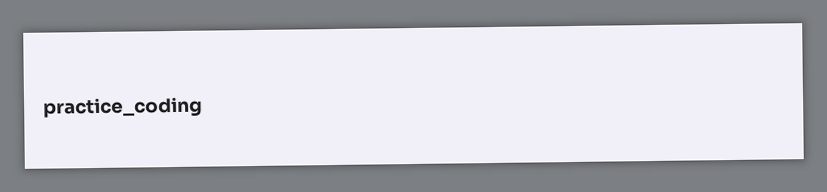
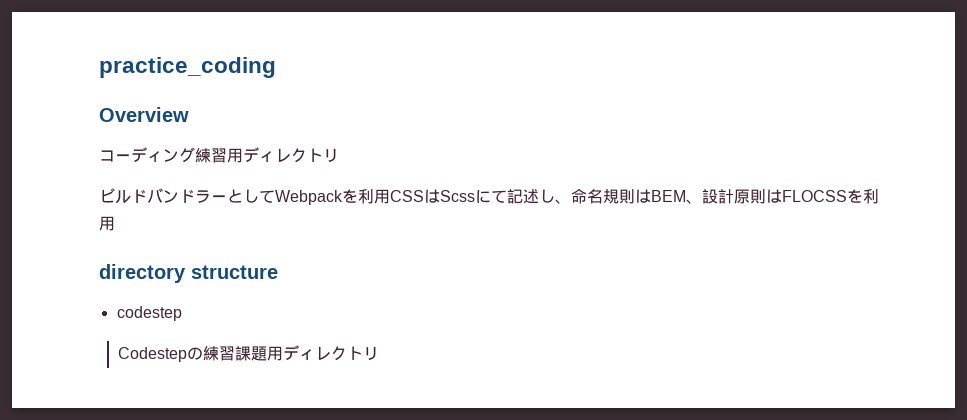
(203, 107) none -> [99,107,189,122] [99,147,339,163] [99,188,879,205] [99,216,115,231] [99,264,278,283] [116,306,182,321] [117,345,379,362] // Overview // コーディング練習用ディレクトリ // ビルドバンドラーとしてWebpackを利用CSSはScssにて記述し、命名規則はBEM、設計原則はFLOCSSを利用 // directory structure // codestep // Codestepの練習課題用ディレクトリ

